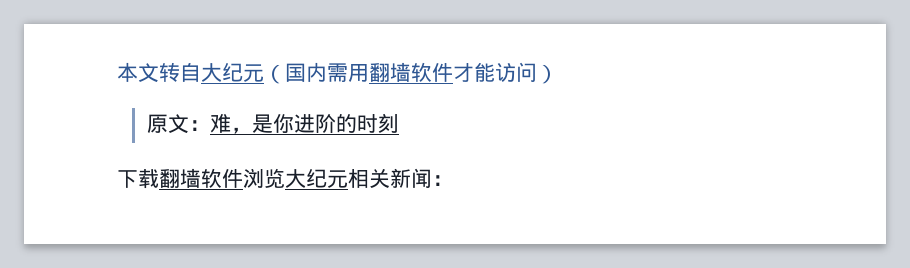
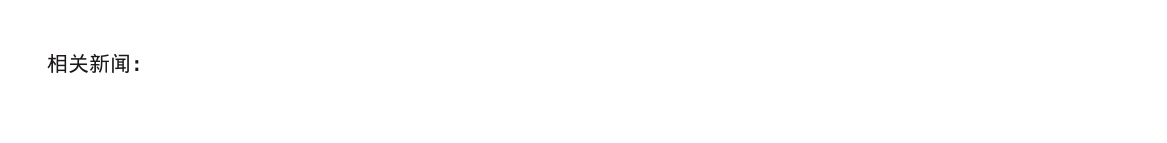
[117,62,558,84] [146,113,399,134] [117,168,348,189] 本文转自大纪元（国内需用翻墙软件才能访问） // 原文：难，是你进阶的时刻 // 下载翻墙软件浏览大纪元 -> (47, 63) none

